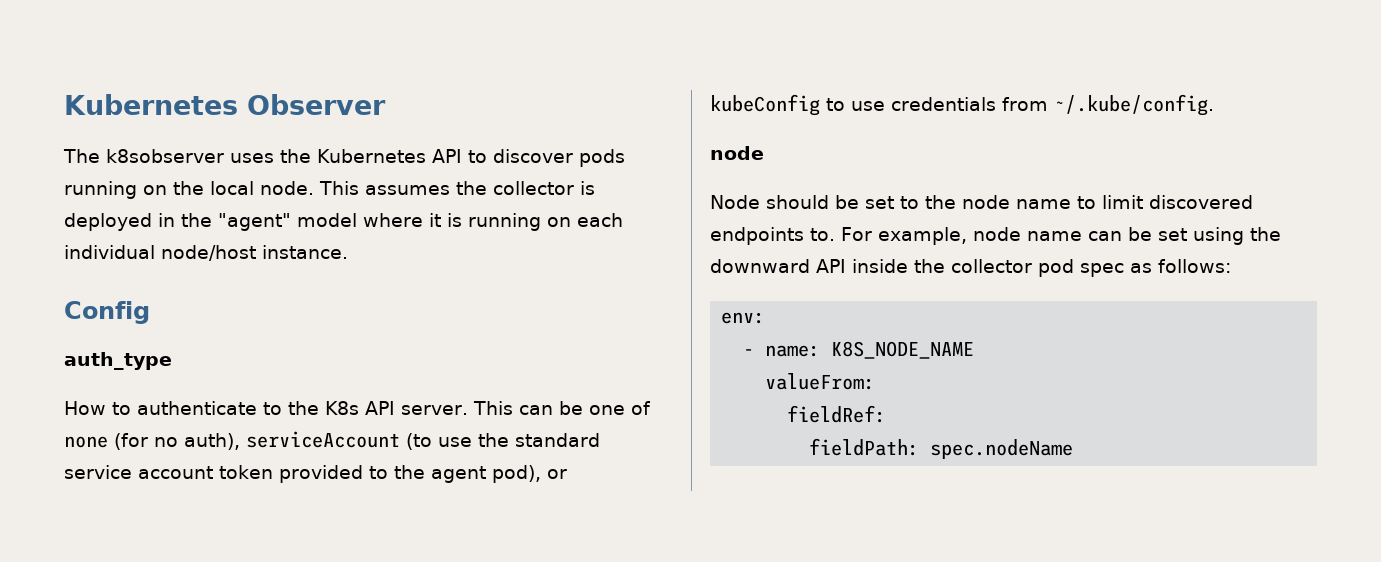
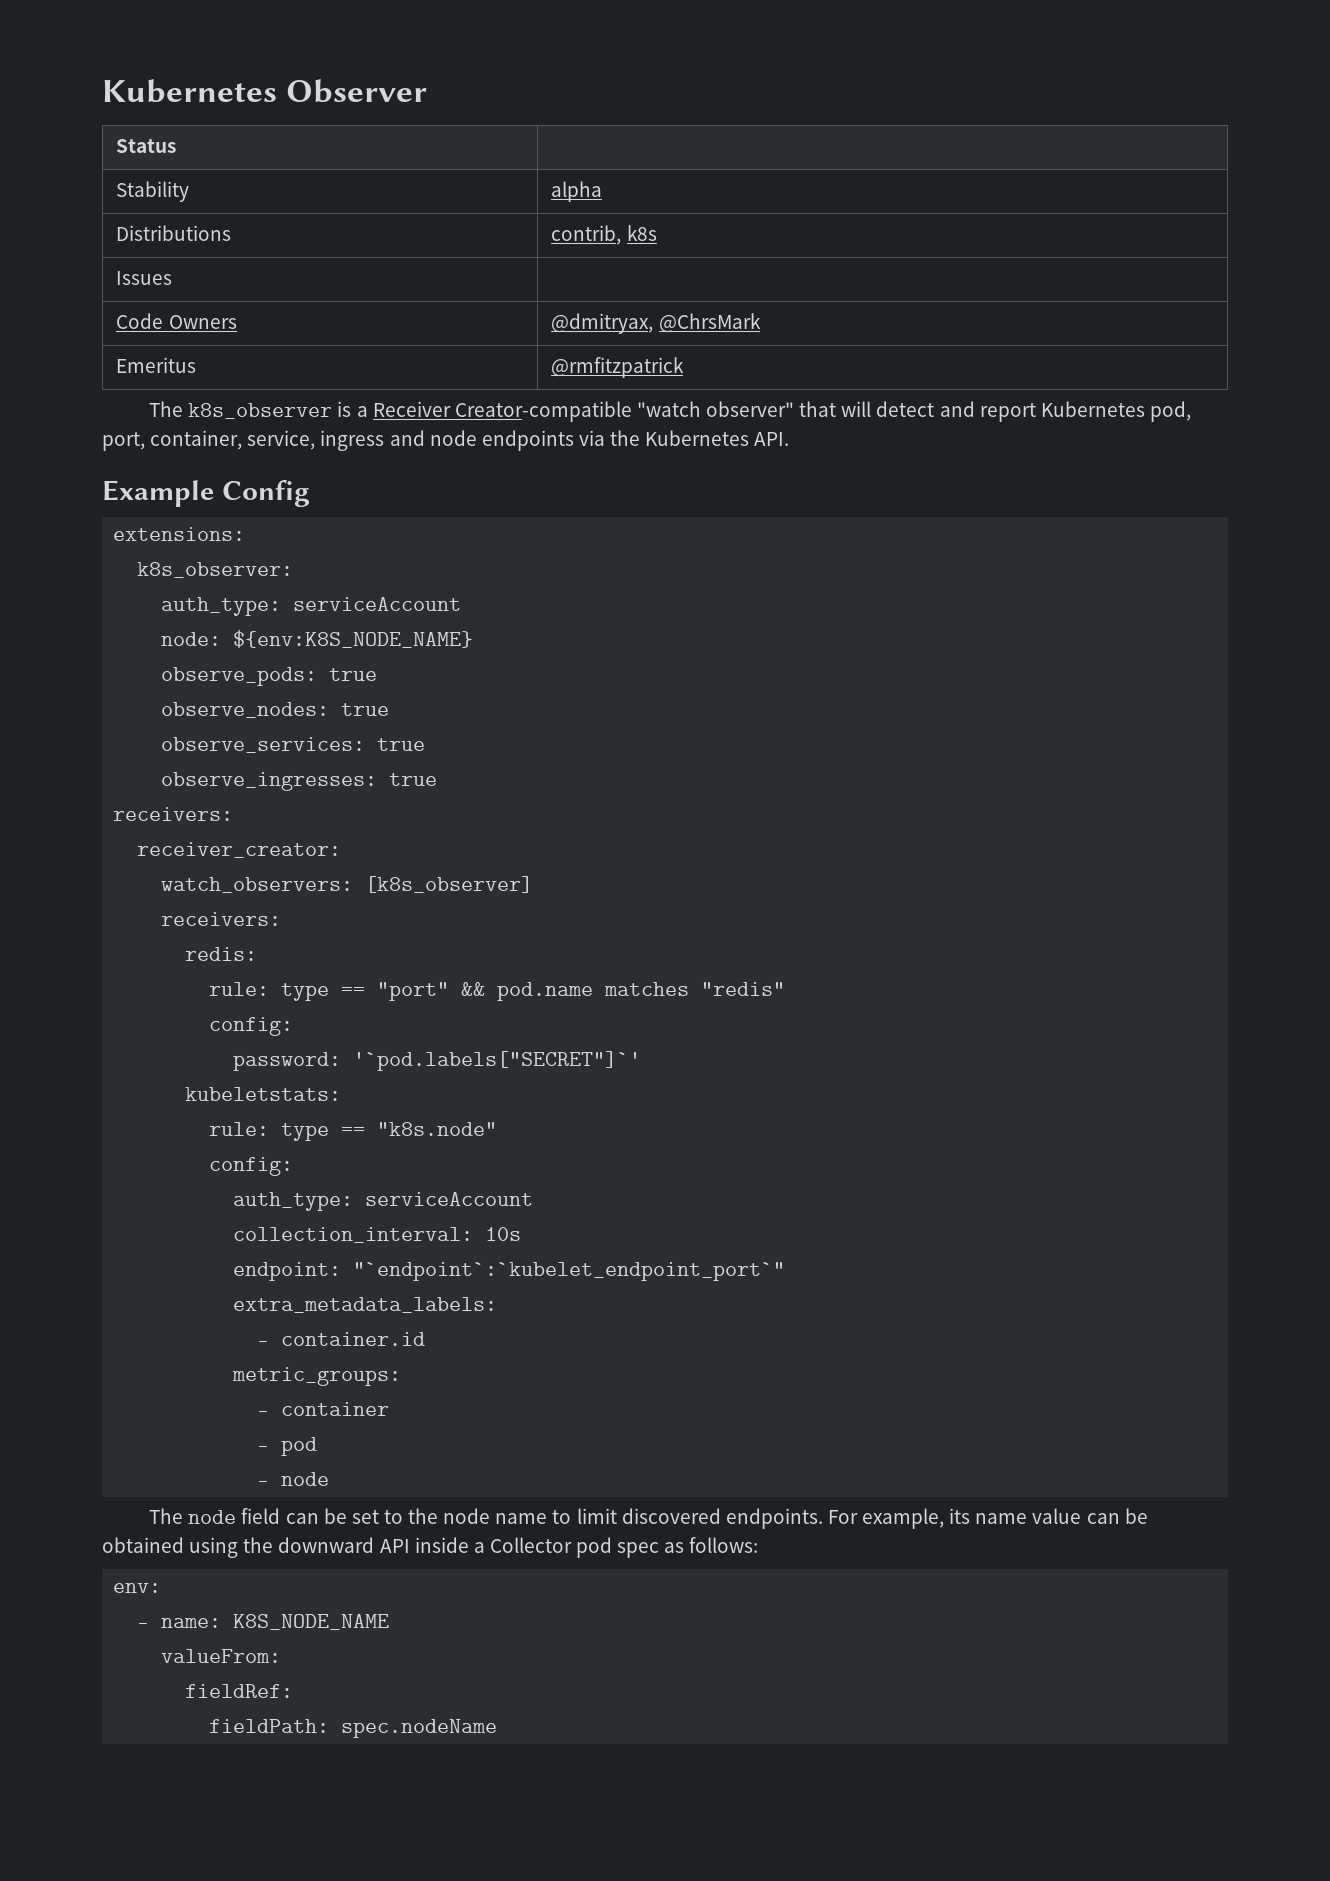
[63,149,625,167] [64,181,595,199] [64,213,623,231] [64,245,348,261] [64,301,150,324] [64,352,172,370] [64,401,651,415] [64,431,600,450] [64,465,567,483] [710,94,1214,116] [710,146,764,160] [710,195,829,209] // The k8sobserver uses the Kubernetes API to discover pods running on the local node. This assumes the collector is deployed in the "agent" model where it is running on each individual node/host instance. // Config // auth_type // How to authenticate to the K8s API server. This can be one of none (for no auth), serviceAccount (to use the standard service account token provided to the agent pod), or kubeConfig to use credentials from ~/.kube/config. // node // Node should -> [116,139,177,153] [116,181,190,202] [551,181,603,202] [116,225,232,241] [551,225,657,245] [116,271,173,285] [116,313,237,329] [551,313,761,334] [116,357,197,373] [551,357,685,378] [149,401,1191,422] [102,430,790,451] [102,480,310,507] [113,527,246,541] [137,562,294,578] [161,597,462,616] [161,630,474,648] [161,667,378,686] [161,702,390,718] [161,737,426,753] [161,772,438,791] [113,807,234,821] [137,842,342,858] [161,876,534,893] [161,912,282,926] [185,947,258,961] [209,982,786,1001] [209,1017,294,1036] [233,1051,642,1071] [185,1087,342,1101] [209,1122,498,1141] [209,1157,294,1176] [233,1192,534,1211] [233,1227,522,1243] [233,1262,786,1281] [233,1297,498,1313] [257,1332,426,1346] [232,1367,402,1386] [257,1402,390,1416] [257,1437,318,1456] [257,1472,330,1486] [149,1508,319,1524] // Status | // Stability | alpha // Distributions | contrib, k8s // Issues | // Code Owners | @dmitryax, @ChrsMark // Emeritus | @rmfitzpatrick // The k8s_observer is a Receiver Creator-compatible "watch observer" that will detect and report Kubernetes pod, port, container, service, ingress and node endpoints via the Kubernetes API. // Example Config // extensions: // k8s_observer: // auth_type: serviceAccount // node: ${env:K8S_NODE_NAME} // observe_pods: true // observe_nodes: true // observe_services: true // observe_ingresses: true // receivers: // receiver_creator: // watch_observers: [k8s_observer] // receivers: // redis: // rule: type == "port" && pod.name matches "redis" // config: // password: '`pod.labels["SECRET"]`' // kubeletstats: // rule: type == "k8s.node" // config: // auth_type: serviceAccount // collection_interval: 10s // endpoint: "`endpoint`:`kubelet_endpoint_port`" // extra_metadata_labels: // - container.id // metric_groups: // - container // - pod // - node // The node field can
[710,227,1187,245] endpoints to. For example, node name can be set -> [725,1508,1148,1529] [102,1537,184,1553] endpoints. For example, its name value can be obtained
[914,259,1032,273] the collector -> [473,1537,572,1553] a Collector

